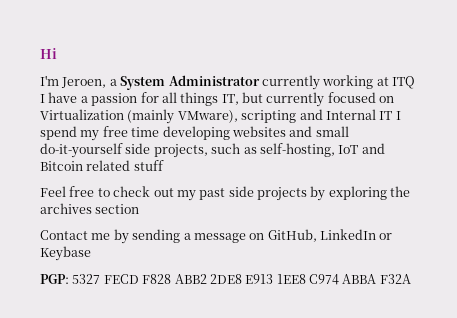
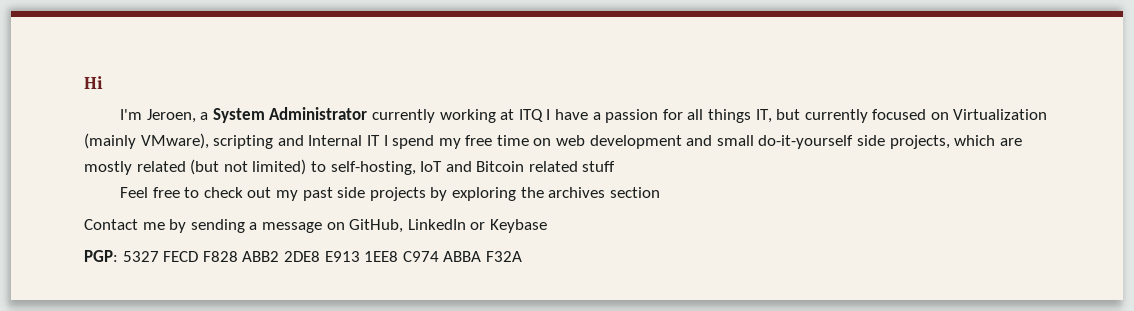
[162,126,286,140] developing websites -> [533,135,682,149] on web development
[211,143,257,154] such as -> [954,135,1022,146] [84,159,326,175] which are mostly related (but not limited) to

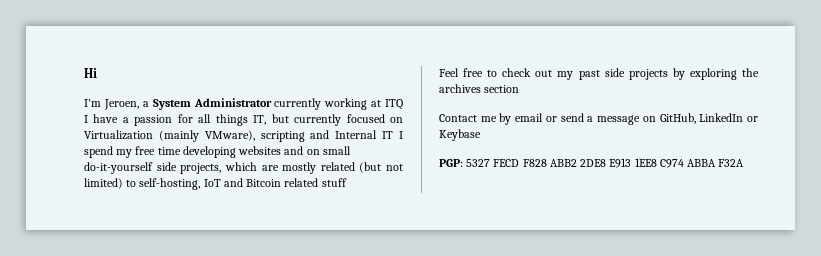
[533,135,713,149] on web development and -> [182,146,320,158] developing websites and on
[190,219,245,233] sending -> [515,113,584,122] email or send

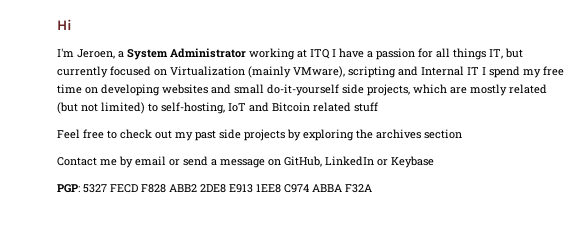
[274,98,322,110] currently -> (246, 53) none
(181, 151) none -> [85,87,98,94] on
[306,149,320,155] on -> (231, 89) none

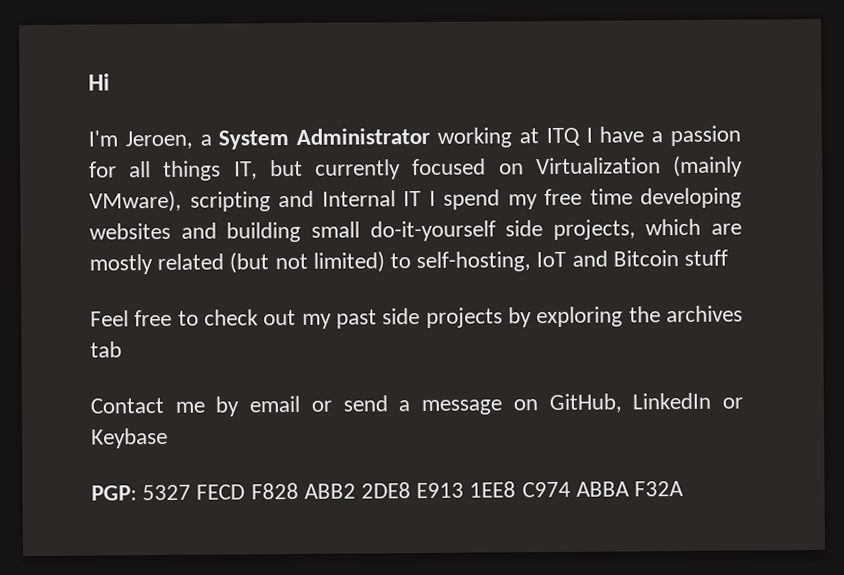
[85,87,98,94] on -> (633, 196) none
(231, 89) none -> [226,221,302,243] building
[313,102,351,112] related -> (679, 258) none
[424,129,462,139] section -> [90,341,122,358] tab

